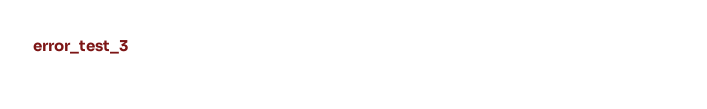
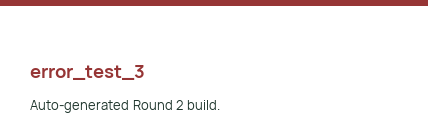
(128, 47) none -> [30,100,220,113] // Auto-generated Round 2 build.

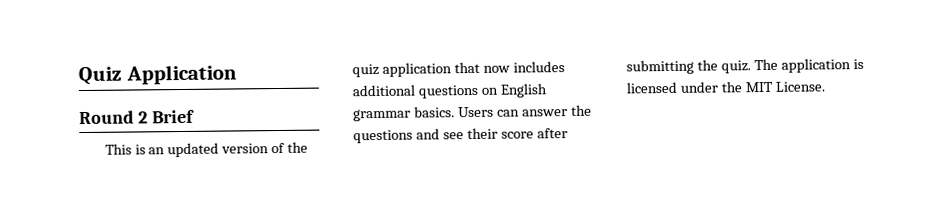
[30,65,145,80] [30,100,220,113] error_test_3 // Auto-generated Round 2 build. -> [78,64,237,86] [79,109,195,125] [104,141,309,158] [352,61,565,78] [352,83,547,99] [353,104,592,122] [353,127,568,144] [626,58,864,75] [626,81,825,94] Quiz Application // Round 2 Brief // This is an updated version of the quiz application that now includes additional questions on English grammar basics. Users can answer the questions and see their score after submitting the quiz. The application is licensed under the MIT License.

